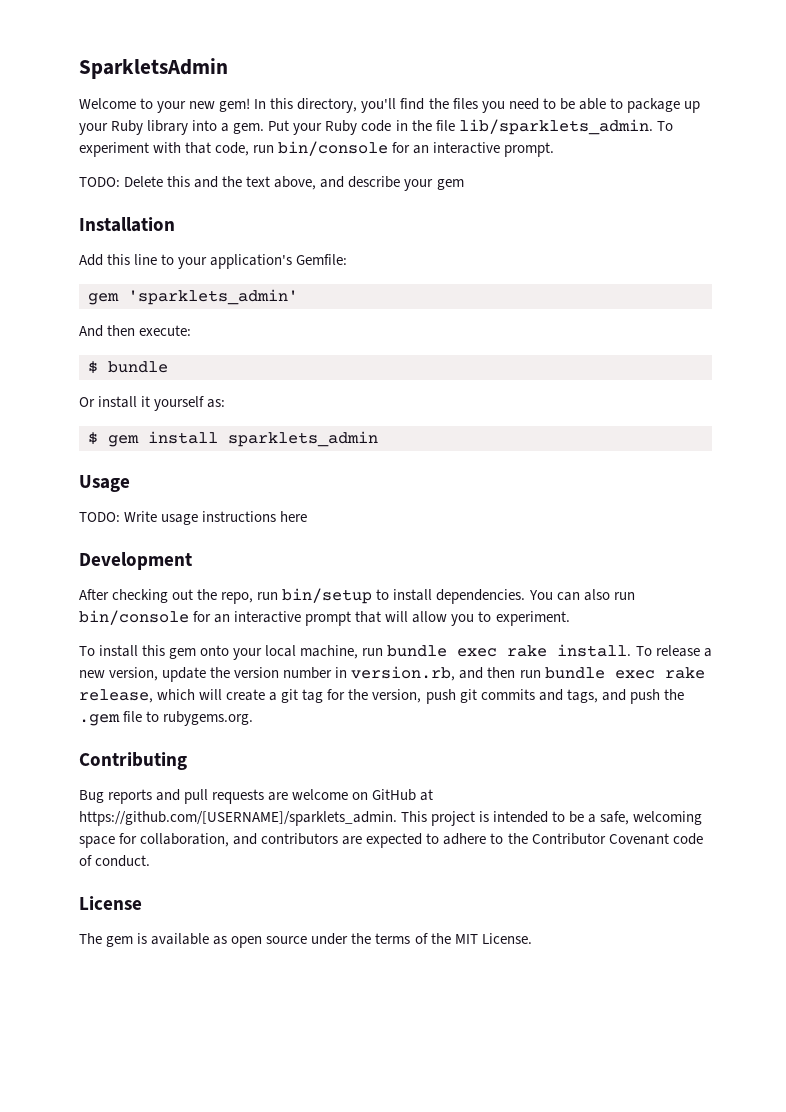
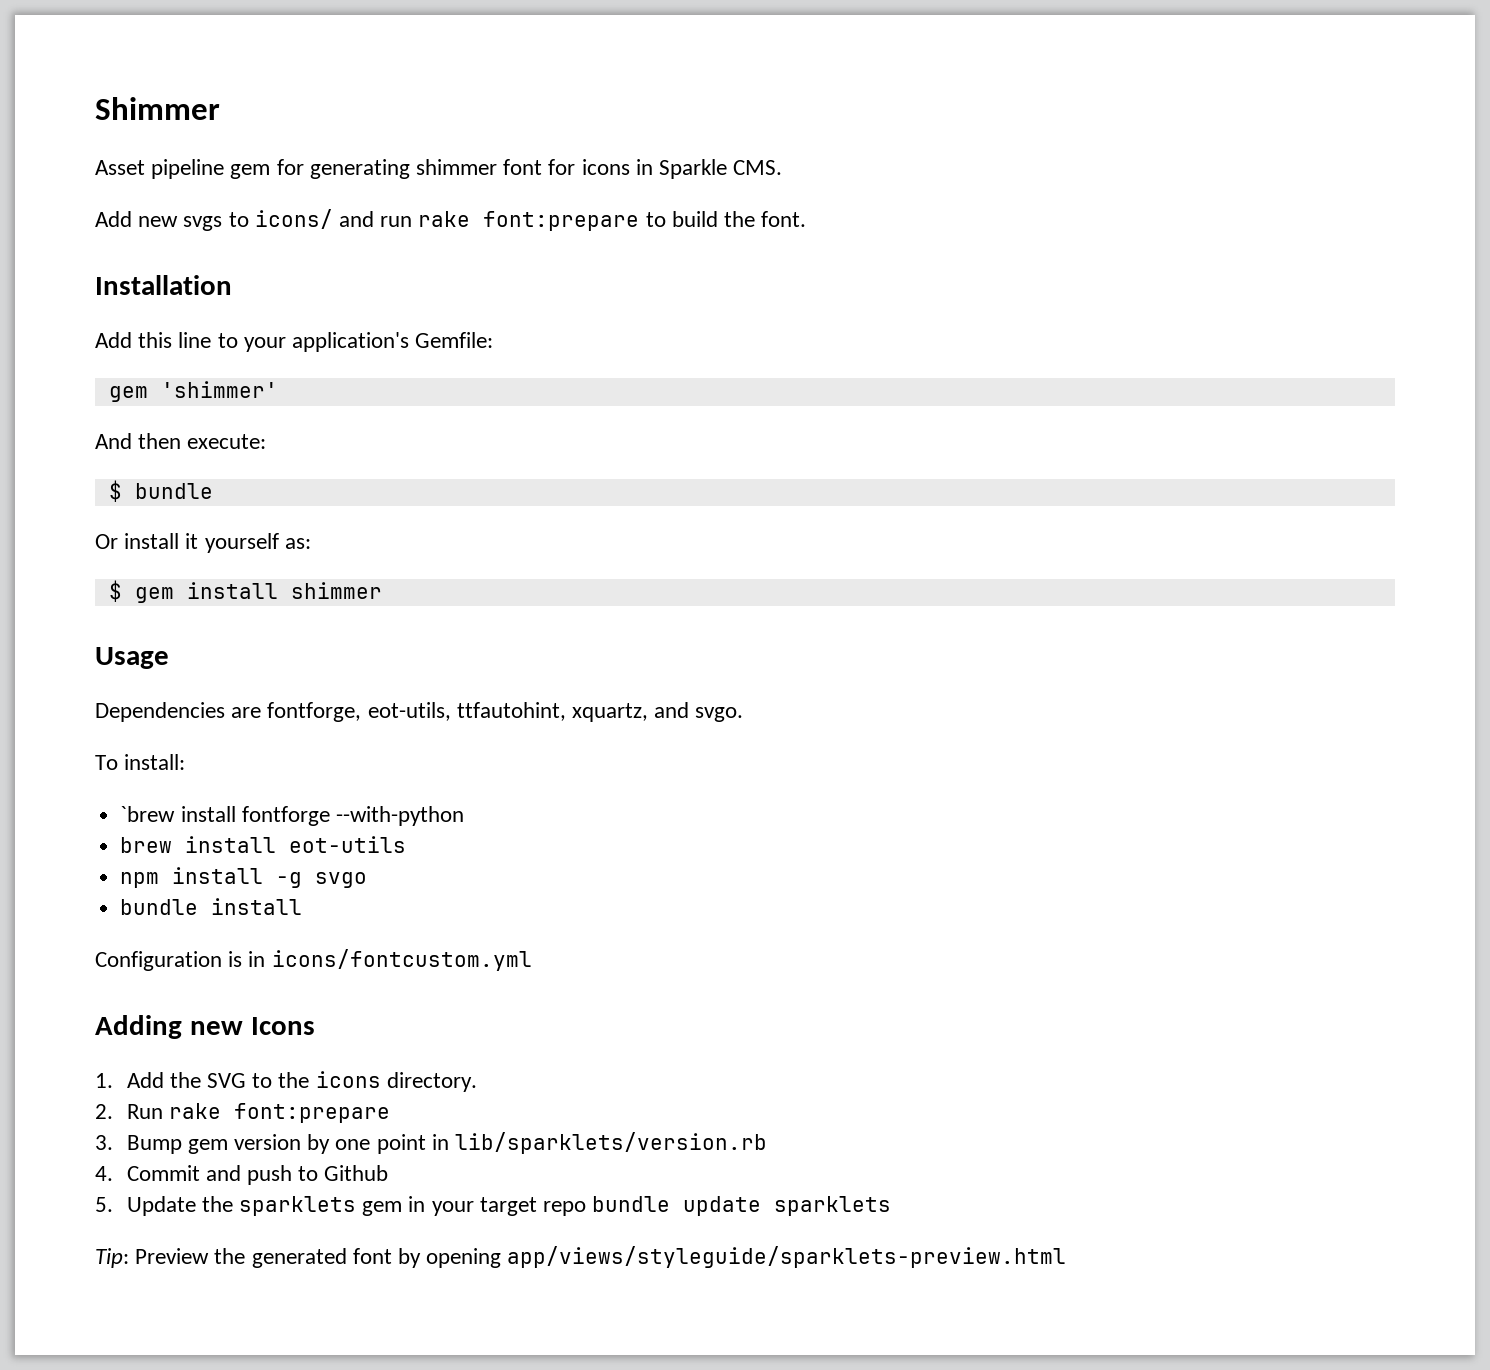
[79,58,228,79] [79,98,700,113] [79,119,673,135] [79,141,555,157] [79,176,464,191] SparkletsAdmin // Welcome to your new gem! In this directory, you'll find the files you need to be able to package up your Ruby library into a gem. Put your Ruby code in the file lib/sparklets_admin. To experiment with that code, run bin/console for an interactive prompt. // TODO: Delete this and the text above, and describe your gem -> [95,97,220,120] [95,159,783,179] [95,209,807,231] Shimmer // Asset pipeline gem for generating shimmer font for icons in Sparkle CMS. // Add new svgs to icons/ and run rake font:prepare to build the font.
[128,289,298,305] 'sparklets_admin' -> [160,381,278,398] 'shimmer'
[228,431,378,447] sparklets_admin -> [290,582,382,599] shimmer
[79,511,308,525] [79,552,192,570] [79,588,635,604] [79,610,570,626] [79,644,712,660] [79,666,705,682] [79,689,684,704] [79,711,254,726] [79,752,187,770] [79,789,434,804] [79,811,703,826] [79,833,703,848] [79,855,151,867] [79,896,142,910] [79,933,532,948] TODO: Write usage instructions here // Development // After checking out the repo, run bin/setup to install dependencies. You can also run bin/console for an interactive prompt that will allow you to experiment. // To install this gem onto your local machine, run bundle exec rake install. To release a new version, update the version number in version.rb, and then run bundle exec rake release, which will create a git tag for the version, push git commits and tags, and push the .gem file to rubygems.org. // Contributing // Bug reports and pull requests are welcome on GitHub at https://github.com/[USERNAME]/sparklets_admin. This project is intended to be a safe, welcoming space for collaboration, and contributors are expected to adhere to the Contributor Covenant code of conduct. // License // The gem is available as open source under the terms of the MIT License. -> [95,702,744,722] [95,754,186,770] [120,806,464,826] [120,836,407,853] [120,867,368,888] [120,898,303,915] [95,949,532,971] [95,1015,315,1039] [95,1071,477,1092] [95,1103,390,1123] [95,1132,768,1154] [95,1165,389,1185] [95,1196,892,1216] [95,1246,1067,1268] Dependencies are fontforge, eot-utils, ttfautohint, xquartz, and svgo. // To install: // `brew install fontforge --with-python // brew install eot-utils // npm install -g svgo // bundle install // Configuration is in icons/fontcustom.yml // Adding new Icons // 1. Add the SVG to the icons directory. // 2. Run rake font:prepare // 3. Bump gem version by one point in lib/sparklets/version.rb // 4. Commit and push to Github // 5. Update the sparklets gem in your target repo bundle update sparklets // Tip: Preview the generated font by opening app/views/styleguide/sparklets-preview.html

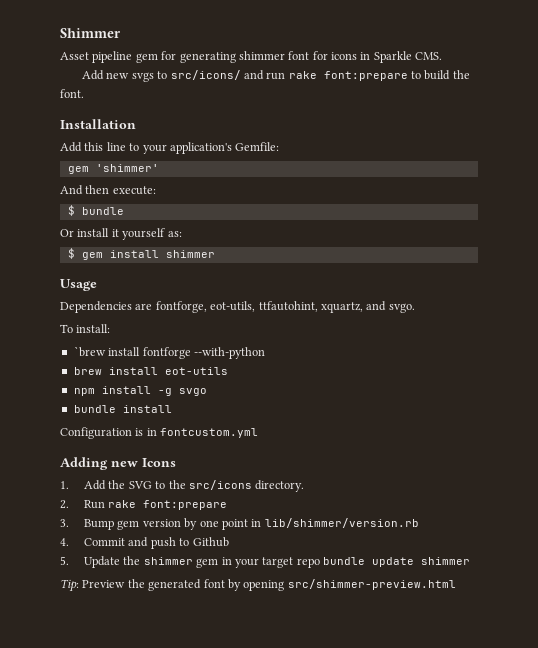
[254,209,333,229] icons/ -> [170,70,241,80] src/icons/
[271,949,532,971] icons/fontcustom.yml -> [160,428,259,438] fontcustom.yml
[315,1071,381,1088] icons -> [188,480,252,490] src/icons
[455,1132,768,1154] lib/sparklets/version.rb -> [264,518,419,528] lib/shimmer/version.rb
[239,1196,357,1216] sparklets -> [143,557,193,565] shimmer
[774,1196,892,1216] sparklets -> [421,557,471,565] shimmer
[507,1246,1067,1268] app/views/styleguide/sparklets-preview.html -> [287,579,456,590] src/shimmer-preview.html

